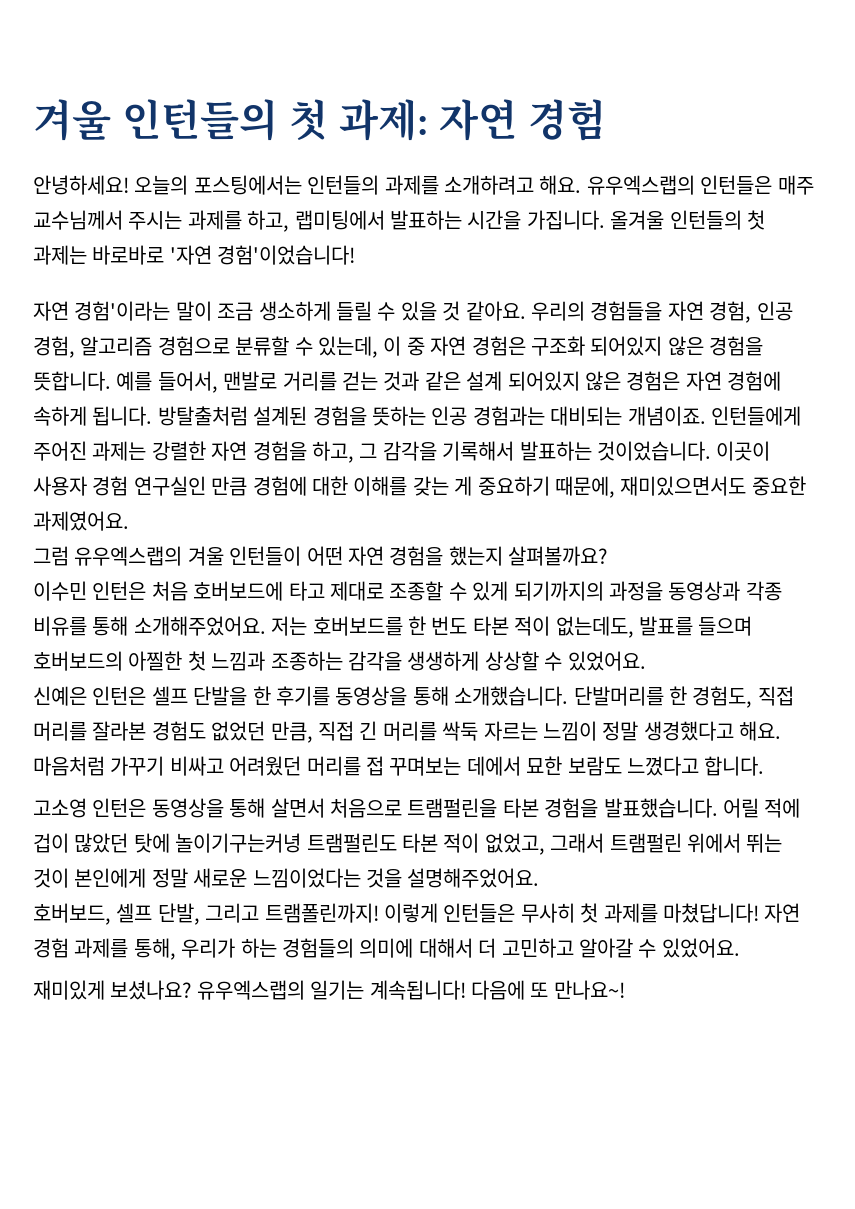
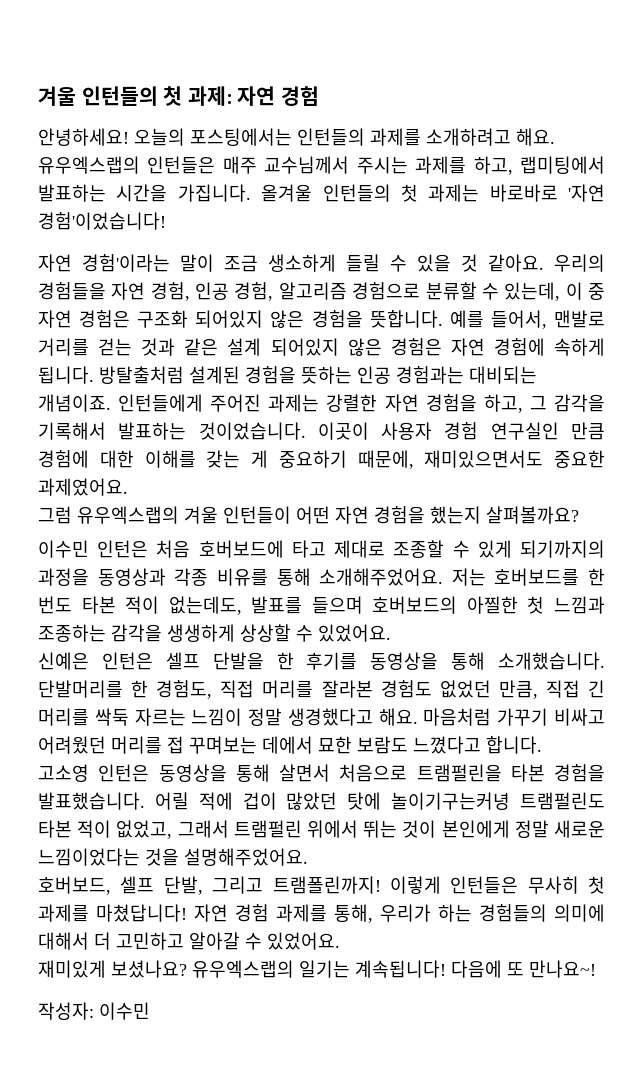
(625, 990) none -> [38,1002,150,1020] // 작성자: 이수민

